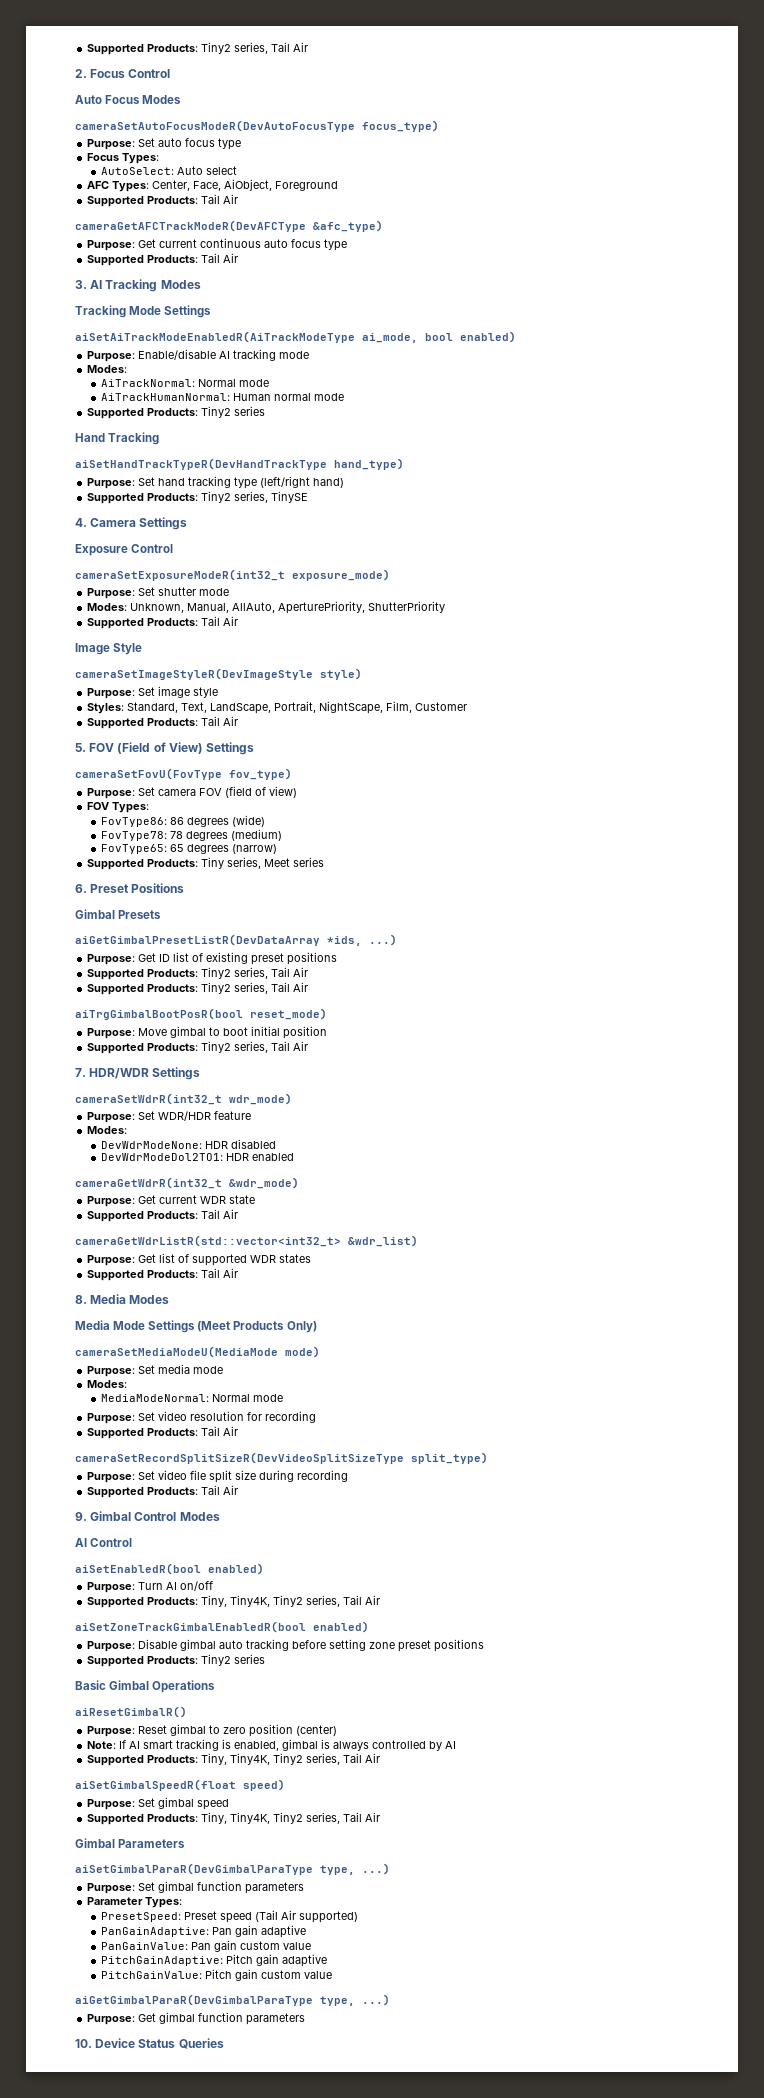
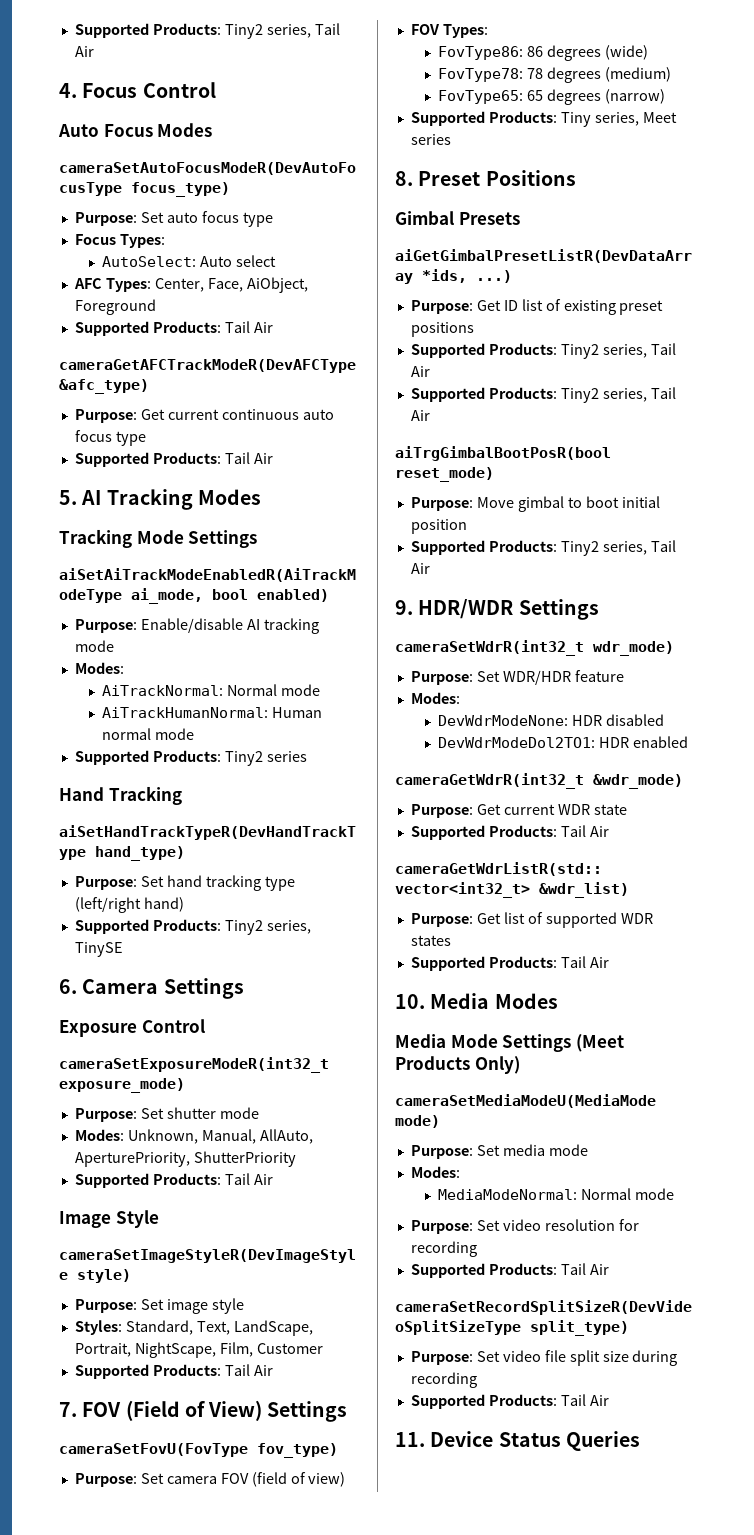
[87,42,309,55] [75,69,87,78] Supported Products: Tiny2 series, Tail Air // 2. -> [74,23,340,39] [74,46,94,57] [59,83,77,98] Supported Products: Tiny2 series, Tail Air // 4.
[75,280,87,289] 3. -> [59,490,77,505] 5.
[75,518,87,527] 4. -> [59,979,77,994] 6.
[75,743,86,752] 5. -> [59,1402,77,1417] 7.
[75,884,87,893] 6. -> [395,171,413,186] 8.
[75,1068,86,1077] 7. -> [395,600,413,615] 9.
[75,1295,87,1304] 8. -> [395,994,425,1009] 10.
[75,1511,220,1521] [75,1538,133,1547] [75,1563,264,1575] [87,1581,214,1593] [87,1595,381,1608] [75,1621,369,1633] [87,1639,485,1652] [87,1654,266,1667] [75,1680,216,1693] [75,1706,187,1718] [87,1724,338,1737] [87,1739,457,1751] [87,1753,381,1766] [75,1779,285,1791] [87,1797,230,1810] [87,1812,381,1825] [75,1838,186,1848] [75,1863,390,1875] [87,1881,305,1894] [87,1897,183,1908] [101,1910,359,1923] [101,1925,307,1938] [101,1940,312,1952] [101,1954,328,1967] [101,1969,333,1981] [75,1994,390,2006] [87,2012,306,2025] [75,2039,92,2048] 9. Gimbal Control Modes // AI Control // aiSetEnabledR(bool enabled) // Purpose: Turn AI on/off // Supported Products: Tiny, Tiny4K, Tiny2 series, Tail Air // aiSetZoneTrackGimbalEnabledR(bool enabled) // Purpose: Disable gimbal auto tracking before setting zone preset positions // Supported Products: Tiny2 series // Basic Gimbal Operations // aiResetGimbalR() // Purpose: Reset gimbal to zero position (center) // Note: If AI smart tracking is enabled, gimbal is always controlled by AI // Supported Products: Tiny, Tiny4K, Tiny2 series, Tail Air // aiSetGimbalSpeedR(float speed) // Purpose: Set gimbal speed // Supported Products: Tiny, Tiny4K, Tiny2 series, Tail Air // Gimbal Parameters // aiSetGimbalParaR(DevGimbalParaType type, ...) // Purpose: Set gimbal function parameters // Parameter Types: // PresetSpeed: Preset speed (Tail Air supported) // PanGainAdaptive: Pan gain adaptive // PanGainValue: Pan gain custom value // PitchGainAdaptive: Pitch gain adaptive // PitchGainValue: Pitch gain custom value // aiGetGimbalParaR(DevGimbalParaType type, ...) // Purpose: Get gimbal function parameters // 10. -> [395,1432,425,1447] 11.

